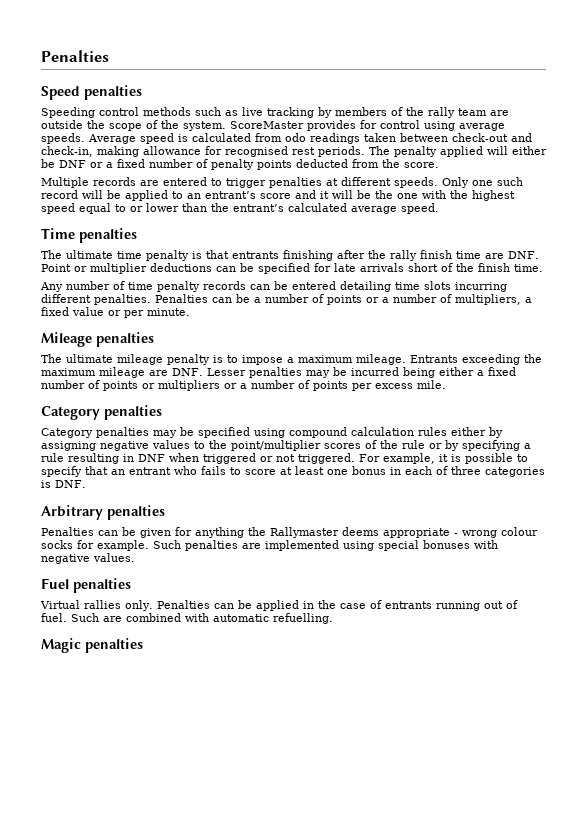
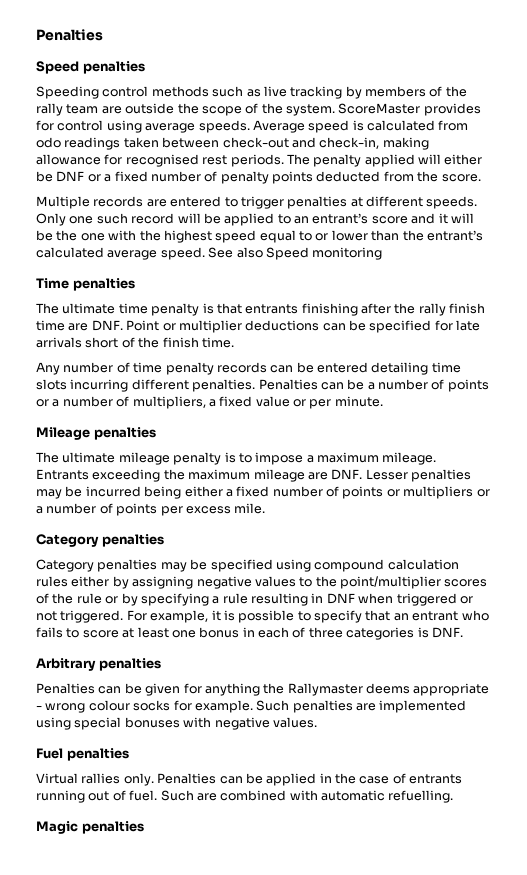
(439, 208) none -> [208,247,383,260] See also Speed monitoring

